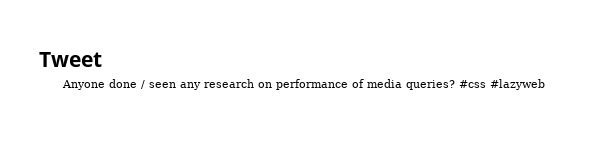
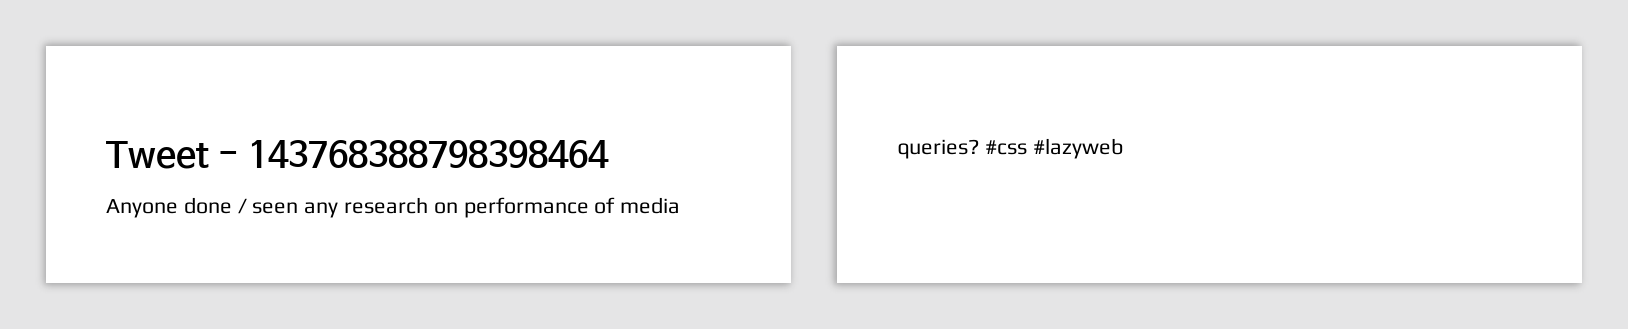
(102, 59) none -> [218,140,609,168] - 143768388798398464

